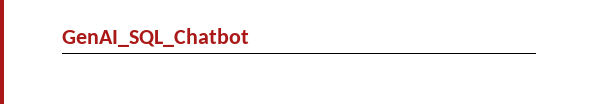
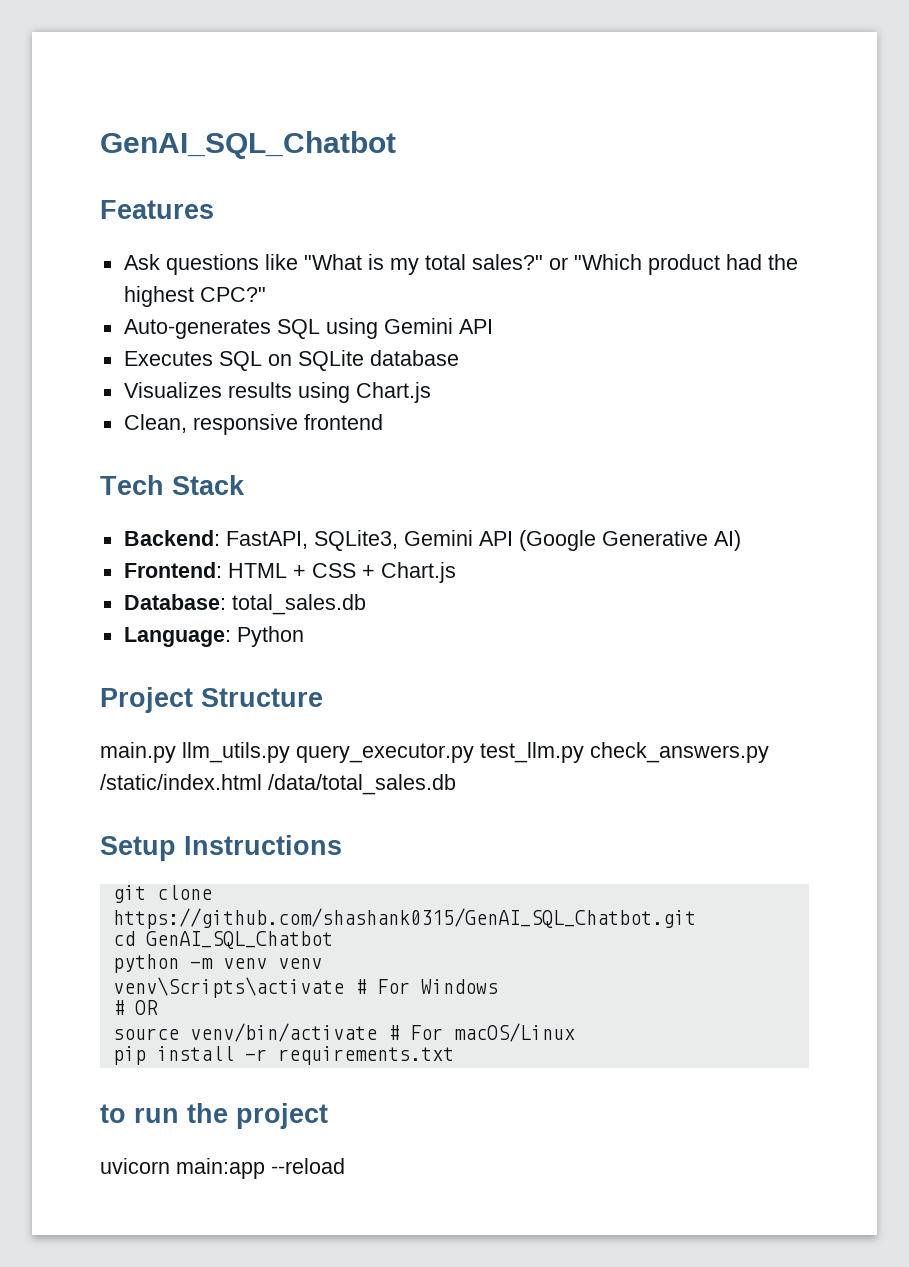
[62,28,249,47] GenAI_SQL_Chatbot -> [100,131,396,159] [100,200,214,219] [123,254,798,275] [123,286,266,307] [123,318,493,339] [123,350,459,371] [123,382,431,403] [123,414,383,435] [100,475,245,495] [123,530,741,551] [123,562,456,583] [123,594,366,615] [123,626,304,647] [100,687,323,713] [100,742,769,763] [100,774,456,795] [100,835,342,861] [112,885,212,903] [112,908,696,929] [112,931,333,949] [112,954,322,973] [112,977,498,998] [112,1000,158,1015] [112,1023,575,1042] [112,1046,454,1065] [100,1103,328,1129] [100,1158,345,1179] GenAI_SQL_Chatbot // Features // Ask questions like "What is my total sales?" or "Which product had the highest CPC?" // Auto-generates SQL using Gemini API // Executes SQL on SQLite database // Visualizes results using Chart.js // Clean, responsive frontend // Tech Stack // Backend: FastAPI, SQLite3, Gemini API (Google Generative AI) // Frontend: HTML + CSS + Chart.js // Database: total_sales.db // Language: Python // Project Structure // main.py llm_utils.py query_executor.py test_llm.py check_answers.py /static/index.html /data/total_sales.db // Setup Instructions // git clone https://github.com/shashank0315/GenAI_SQL_Chatbot.git // cd GenAI_SQL_Chatbot // python -m venv venv // venv\Scripts\activate # For Windows // # OR // source venv/bin/activate # For macOS/Linux // pip install -r requirements.txt // to run the project // uvicorn main:app --reload

